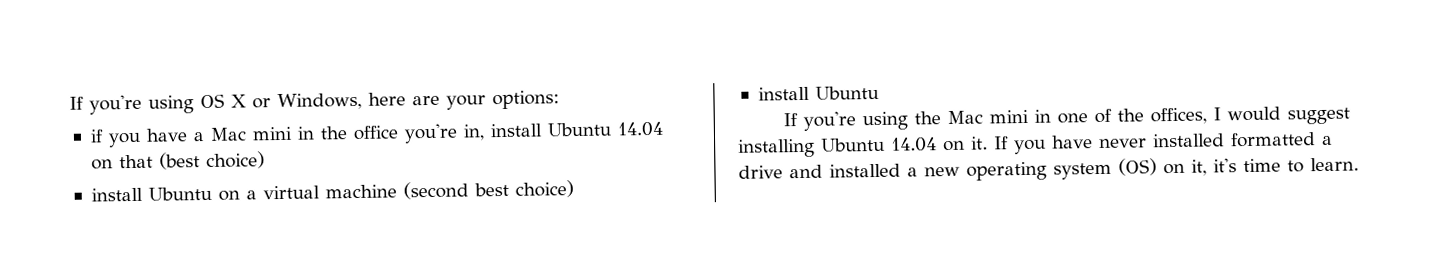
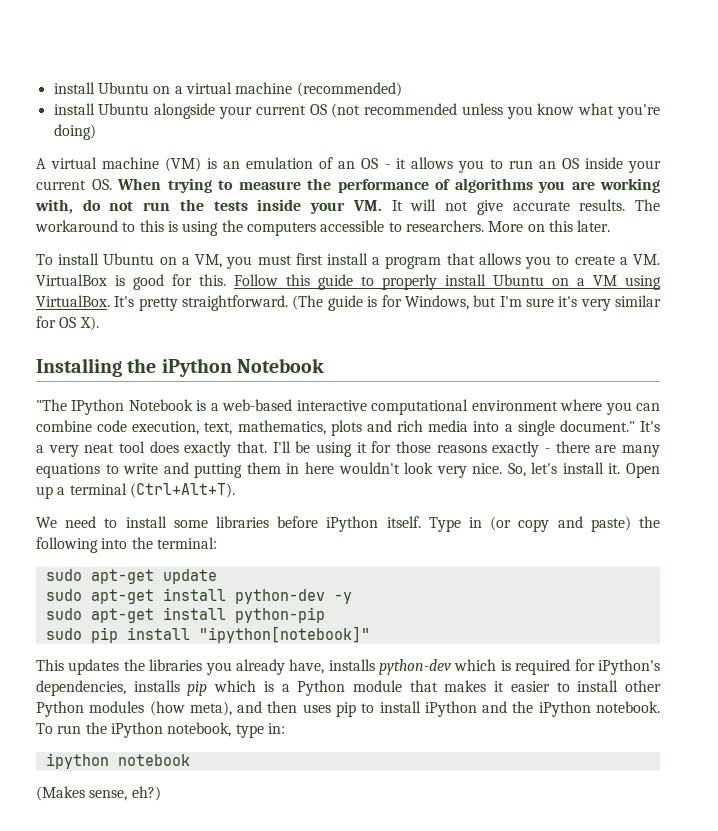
[69,90,560,115] [89,121,663,148] [90,151,265,170] If you're using OS X or Windows, here are your options: // if you have a Mac mini in the office you're in, install Ubuntu 14.04 on that (best choice) // -> (53, 88) none
[402,180,574,200] [757,85,879,101] [783,106,1351,131] [738,132,1333,158] [738,157,1359,181] (second best choice) // install Ubuntu // If you're using the Mac mini in one of the offices, I would suggest installing Ubuntu 14.04 on it. If you have never installed formatted a drive and installed a new operating system (OS) on it, it's time to learn. -> [296,82,402,97] [53,103,660,119] [53,124,96,140] [36,157,661,173] [36,178,660,193] [35,199,661,215] [35,220,611,236] [36,253,660,269] [36,274,661,290] [36,295,661,311] [36,316,99,331] [36,358,325,377] [36,399,661,415] [36,420,660,436] [36,441,660,457] [36,462,660,478] [36,483,235,499] [36,516,660,532] [36,537,217,553] [45,569,217,584] [45,588,352,604] [45,607,325,623] [45,626,370,643] [36,659,661,675] [36,680,661,696] [36,701,660,717] [36,722,285,738] [45,753,190,769] [36,786,161,801] (recommended) // install Ubuntu alongside your current OS (not recommended unless you know what you're doing) // A virtual machine (VM) is an emulation of an OS - it allows you to run an OS inside your current OS. When trying to measure the performance of algorithms you are working with, do not run the tests inside your VM. It will not give accurate results. The workaround to this is using the computers accessible to researchers. More on this later. // To install Ubuntu on a VM, you must first install a program that allows you to create a VM. VirtualBox is good for this. Follow this guide to properly install Ubuntu on a VM using VirtualBox. It's pretty straightforward. (The guide is for Windows, but I'm sure it's very similar for OS X). // Installing the iPython Notebook // "The IPython Notebook is a web-based interactive computational environment where you can combine code execution, text, mathematics, plots and rich media into a single document." It's a very neat tool does exactly that. I'll be using it for those reasons exactly - there are many equations to write and putting them in here wouldn't look very nice. So, let's install it. Open up a terminal (Ctrl+Alt+T). // We need to install some libraries before iPython itself. Type in (or copy and paste) the following into the terminal: // sudo apt-get update // sudo apt-get install python-dev -y // sudo apt-get install python-pip // sudo pip install "ipython[notebook]" // This updates the libraries you already have, installs python-dev which is required for iPython's dependencies, installs pip which is a Python module that makes it easier to install other Python modules (how meta), and then uses pip to install iPython and the iPython notebook. To run the iPython notebook, type in: // ipython notebook // (Makes sense, eh?)

